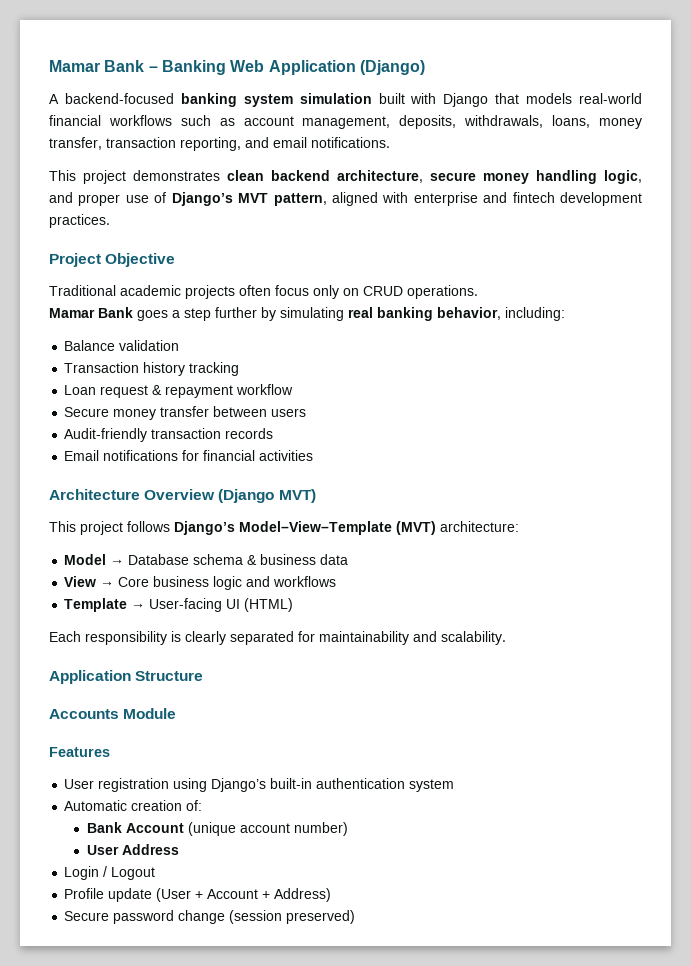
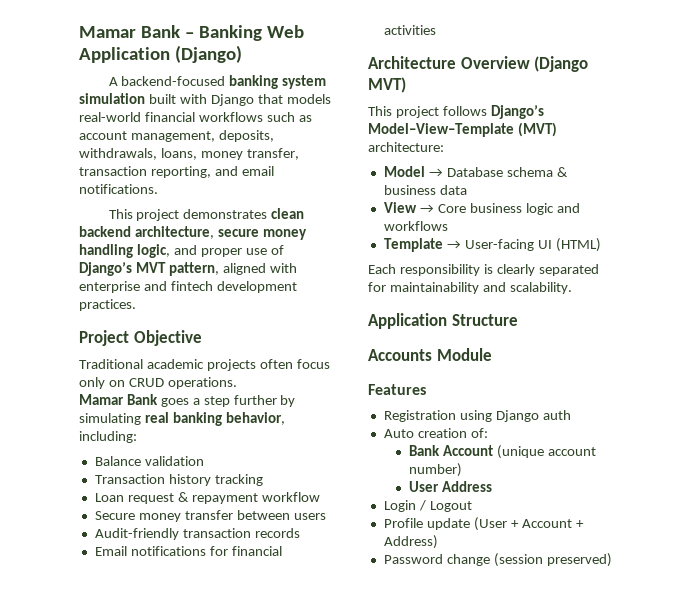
[64,778,455,792] [64,800,128,811] User registration using Django’s built-in authentication system // Automatic -> [383,410,571,422] [383,429,414,438] Registration using Django auth // Auto
[64,910,175,924] Secure password -> [383,554,443,564] Password

